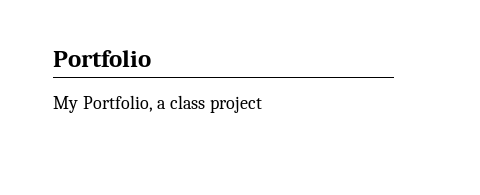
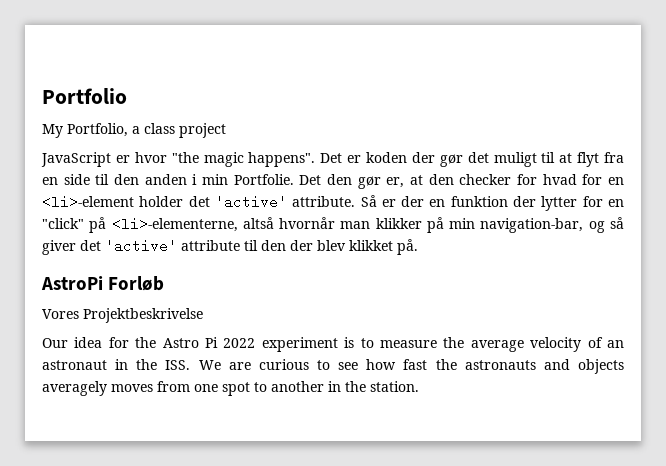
(262, 104) none -> [41,152,624,167] [42,174,624,189] [42,195,624,211] [42,217,624,233] [42,239,418,255] [41,276,165,291] [42,308,203,323] [42,337,624,352] [42,359,625,374] [42,381,419,396] // JavaScript er hvor "the magic happens". Det er koden der gør det muligt til at flyt fra en side til den anden i min Portfolie. Det den gør er, at den checker for hvad for en <li>-element holder det 'active' attribute. Så er der en funktion der lytter for en "click" på <li>-elementerne, altså hvornår man klikker på min navigation-bar, og så giver det 'active' attribute til den der blev klikket på. // AstroPi Forløb // Vores Projektbeskrivelse // Our idea for the Astro Pi 2022 experiment is to measure the average velocity of an astronaut in the ISS. We are curious to see how fast the astronauts and objects averagely moves from one spot to another in the station.

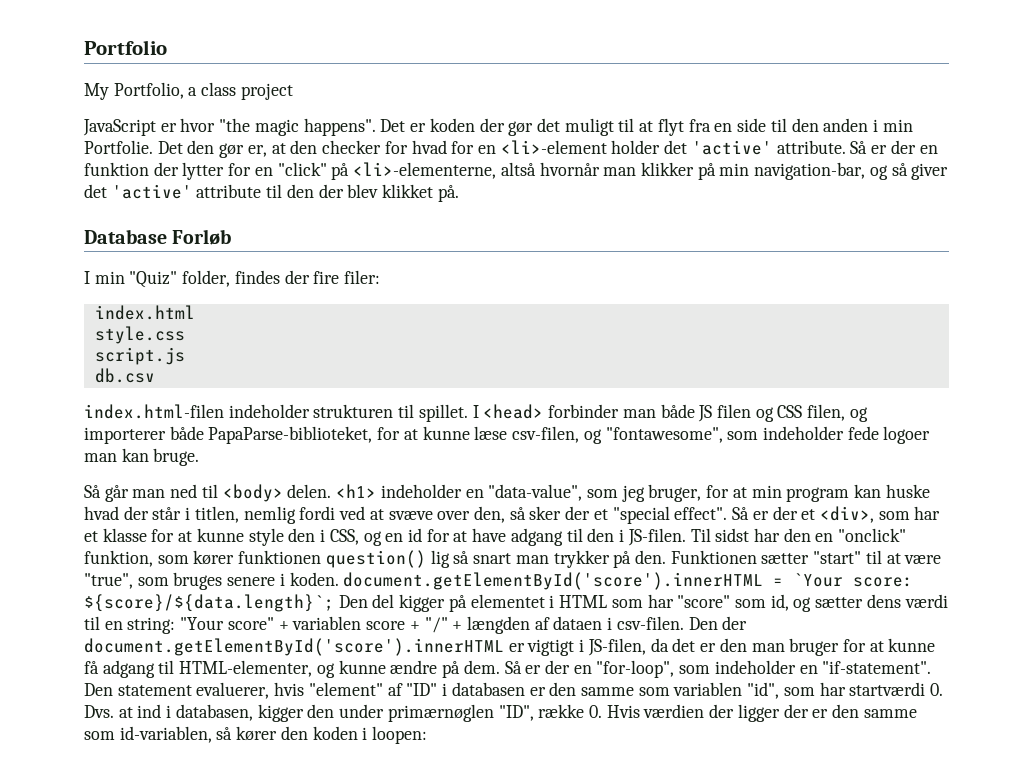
[41,276,103,290] AstroPi -> [84,229,167,244] Database
[42,308,203,323] [42,337,624,352] [42,359,625,374] [42,381,419,396] Vores Projektbeskrivelse // Our idea for the Astro Pi 2022 experiment is to measure the average velocity of an astronaut in the ISS. We are curious to see how fast the astronauts and objects averagely moves from one spot to another in the station. -> [84,270,381,288] [94,305,195,320] [94,326,185,344] [94,347,185,365] [94,368,155,383] [84,404,868,422] [84,426,931,444] [84,448,200,466] [84,484,930,502] [84,506,941,524] [84,528,907,546] [84,550,942,568] [84,572,914,590] [84,594,948,612] [84,616,748,634] [84,638,936,656] [84,660,932,678] [84,682,944,699] [84,704,917,722] [84,726,428,744] I min "Quiz" folder, findes der fire filer: // index.html // style.css // script.js // db.csv // index.html-filen indeholder strukturen til spillet. I <head> forbinder man både JS filen og CSS filen, og importerer både PapaParse-biblioteket, for at kunne læse csv-filen, og "fontawesome", som indeholder fede logoer man kan bruge. // Så går man ned til <body> delen. <h1> indeholder en "data-value", som jeg bruger, for at min program kan huske hvad der står i titlen, nemlig fordi ved at svæve over den, så sker der et "special effect". Så er der et <div>, som har et klasse for at kunne style den i CSS, og en id for at have adgang til den i JS-filen. Til sidst har den en "onclick" funktion, som kører funktionen question() lig så snart man trykker på den. Funktionen sætter "start" til at være "true", som bruges senere i koden. document.getElementById('score').innerHTML = `Your score: ${score}/${data.length}`; Den del kigger på elementet i HTML som har "score" som id, og sætter dens værdi til en string: "Your score" + variablen score + "/" + længden af dataen i csv-filen. Den der document.getElementById('score').innerHTML er vigtigt i JS-filen, da det er den man bruger for at kunne få adgang til HTML-elementer, og kunne ændre på dem. Så er der en "for-loop", som indeholder en "if-statement". Den statement evaluerer, hvis "element" af "ID" i databasen er den samme som variablen "id", som har startværdi 0. Dvs. at ind i databasen, kigger den under primærnøglen "ID", række 0. Hvis værdien der ligger der er den samme som id-variablen, så kører den koden i loopen:

